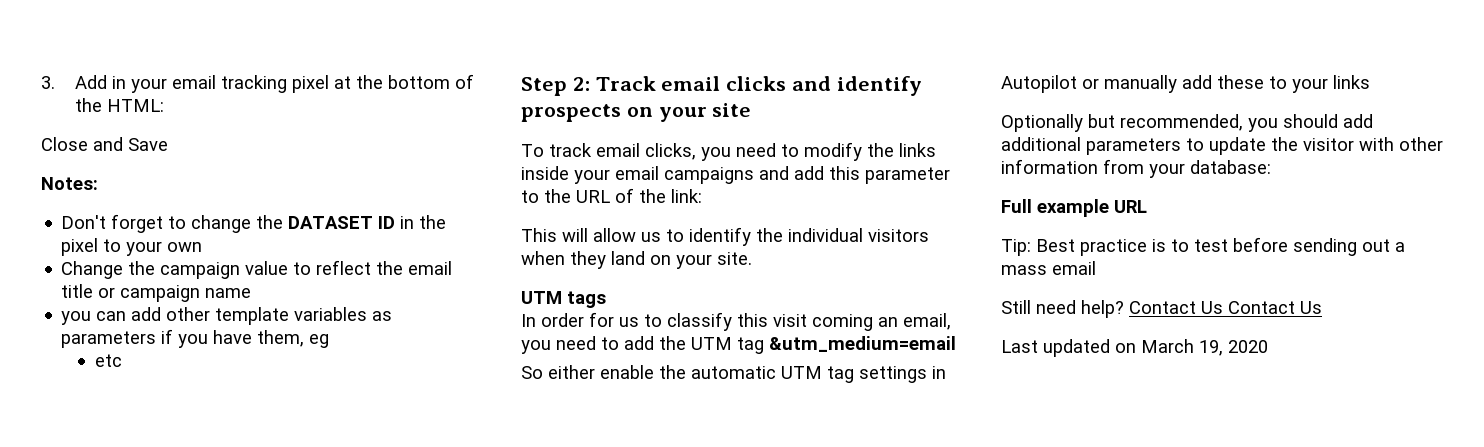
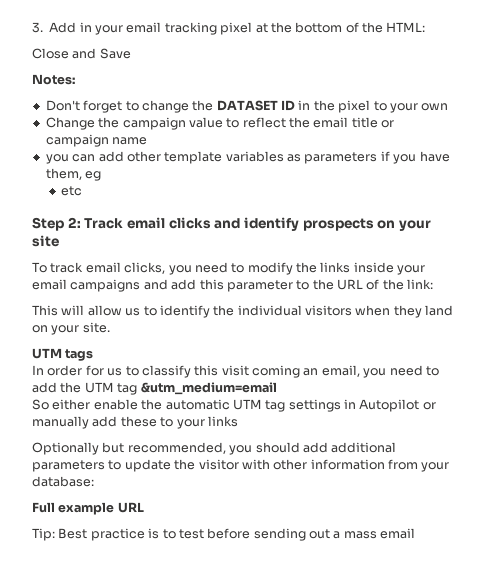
[1001,300,1322,318] [1001,339,1268,357] // Still need help? Contact Us Contact Us // Last updated on March 19, 2020 -> (416, 533) none

